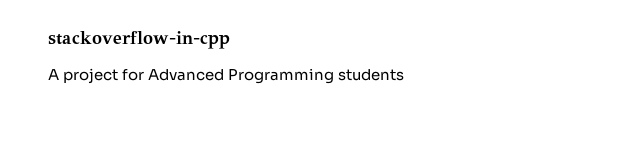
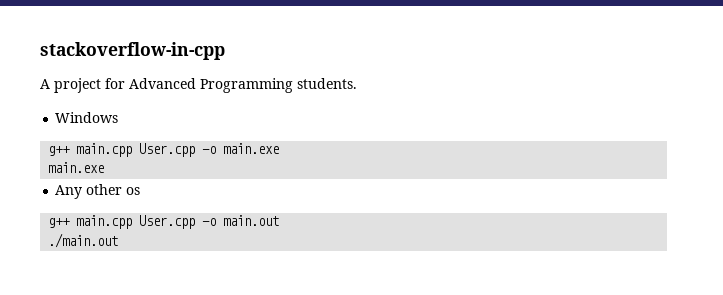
[338,69,405,81] students -> [297,78,357,89] [55,112,119,123] [48,143,280,157] [48,162,105,173] [55,184,141,199] [48,215,280,229] [48,233,119,248] students. // Windows // g++ main.cpp User.cpp -o main.exe // main.exe // Any other os // g++ main.cpp User.cpp -o main.out // ./main.out

